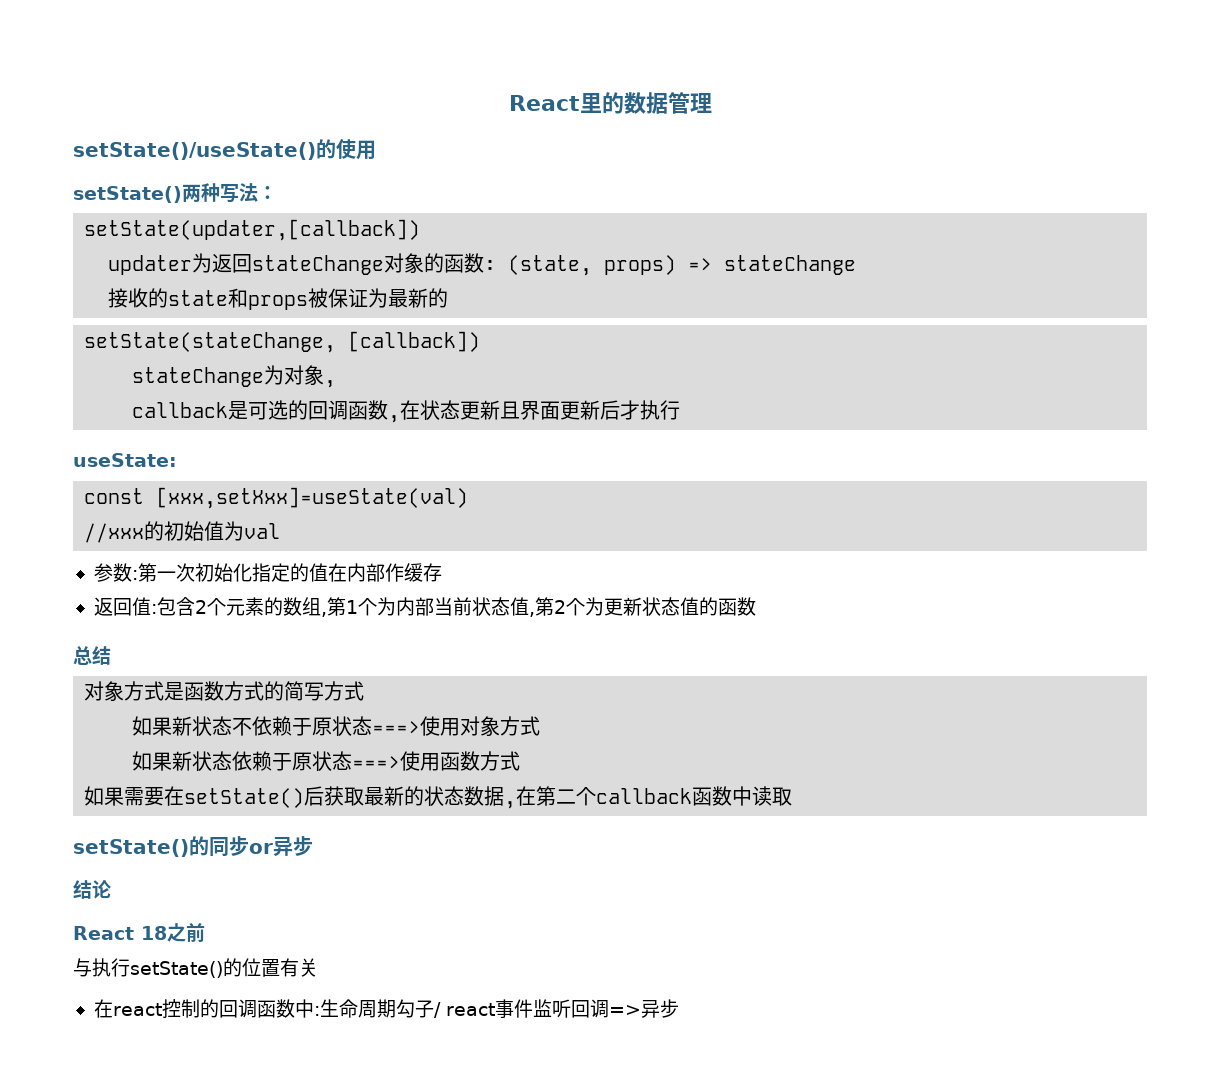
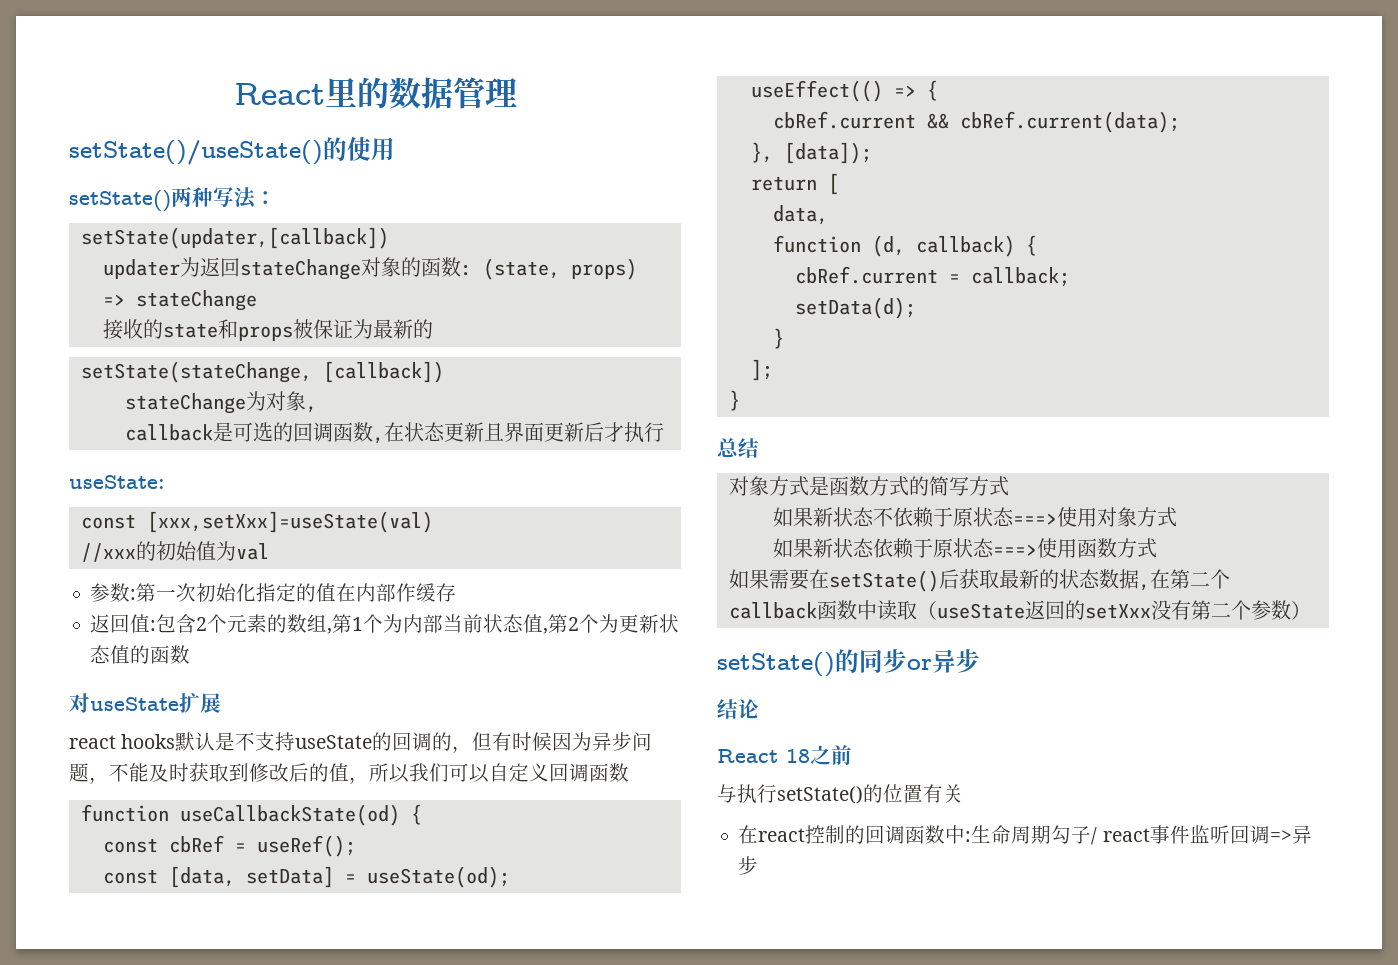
(756, 606) none -> [69,693,221,713] [69,732,653,753] [69,763,629,784] [80,804,422,826] [102,835,356,857] [102,866,510,888] [750,80,938,102] [772,111,1180,133] [750,142,872,164] [750,173,839,195] [772,205,828,225] [772,235,1037,257] [794,266,1070,287] [794,297,916,319] [772,328,784,349] [750,359,773,381] [728,390,740,411] // 对useState扩展 // react hooks默认是不支持useState的回调的，但有时候因为异步问题，不能及时获取到修改后的值，所以我们可以自定义回调函数 // function useCallbackState(od) { // const cbRef = useRef(); // const [data, setData] = useState(od); // useEffect(() => { // cbRef.current && cbRef.current(data); // }, [data]); // return [ // data, // function (d, callback) { // cbRef.current = callback; // setData(d); // } // ]; // }
(793, 796) none -> [916,600,1311,620] （useState返回的setXxx没有第二个参数）

